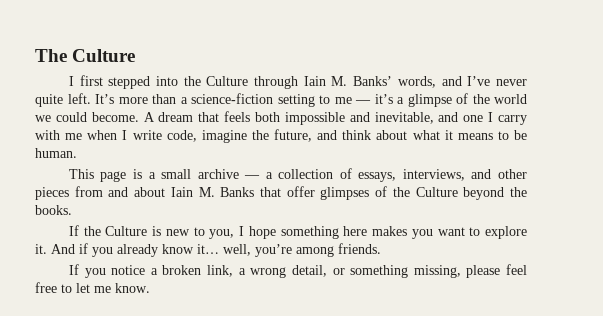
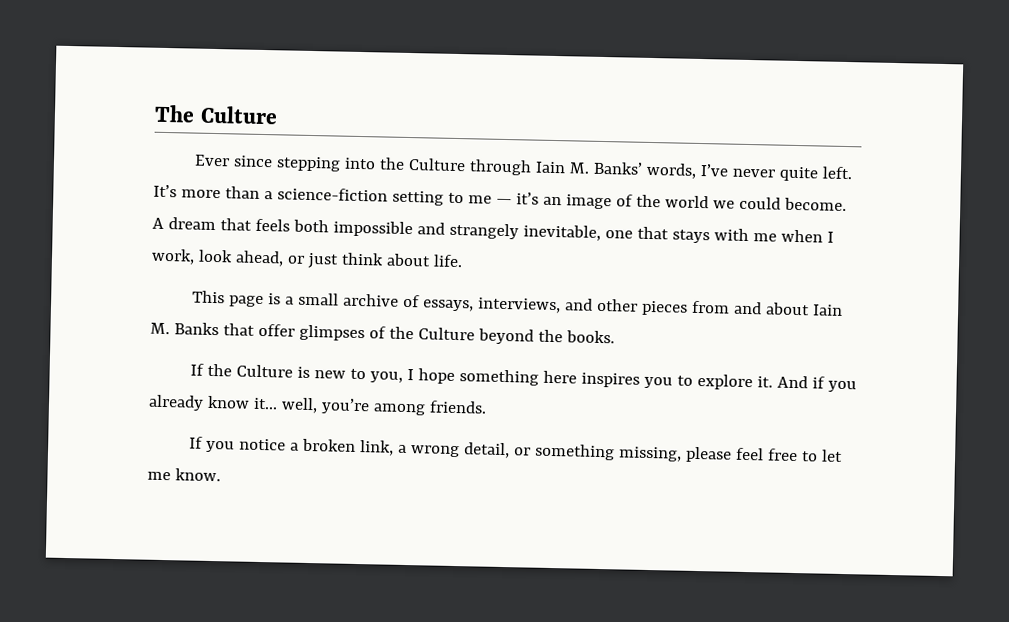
[68,75,151,89] I first stepped -> [193,154,341,172] Ever since stepping
[441,76,462,86] and -> (697, 170) none
[397,94,452,107] a glimpse -> [542,194,612,210] an image
[374,112,527,125] [35,129,527,143] [35,148,77,158] inevitable, and one I carry with me when I write code, imagine the future, and think about what it means to be human. -> [448,222,834,244] [151,248,463,269] strangely inevitable, one that stays with me when I work, look ahead, or just think about life.
[244,169,334,179] — a collection -> (399, 300) none
[372,226,465,239] makes you want -> [580,372,673,389] inspires you

